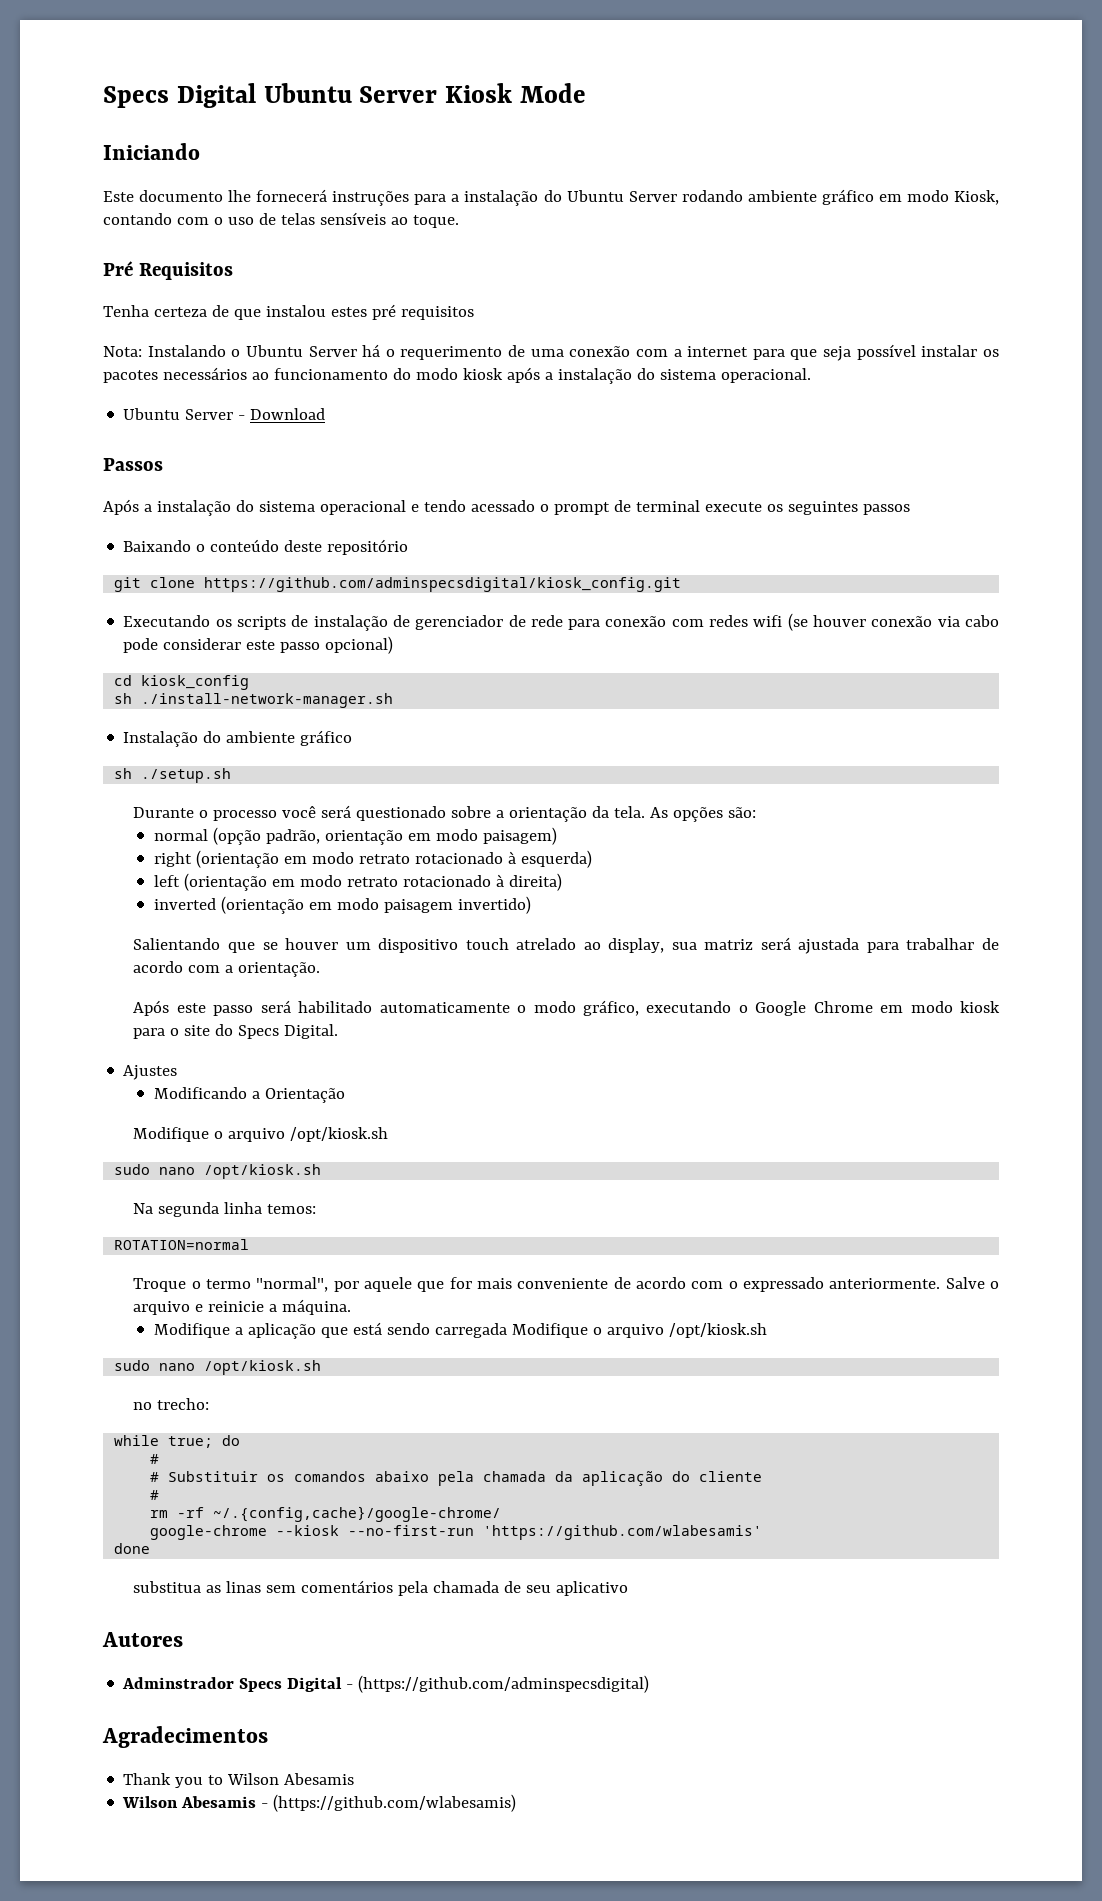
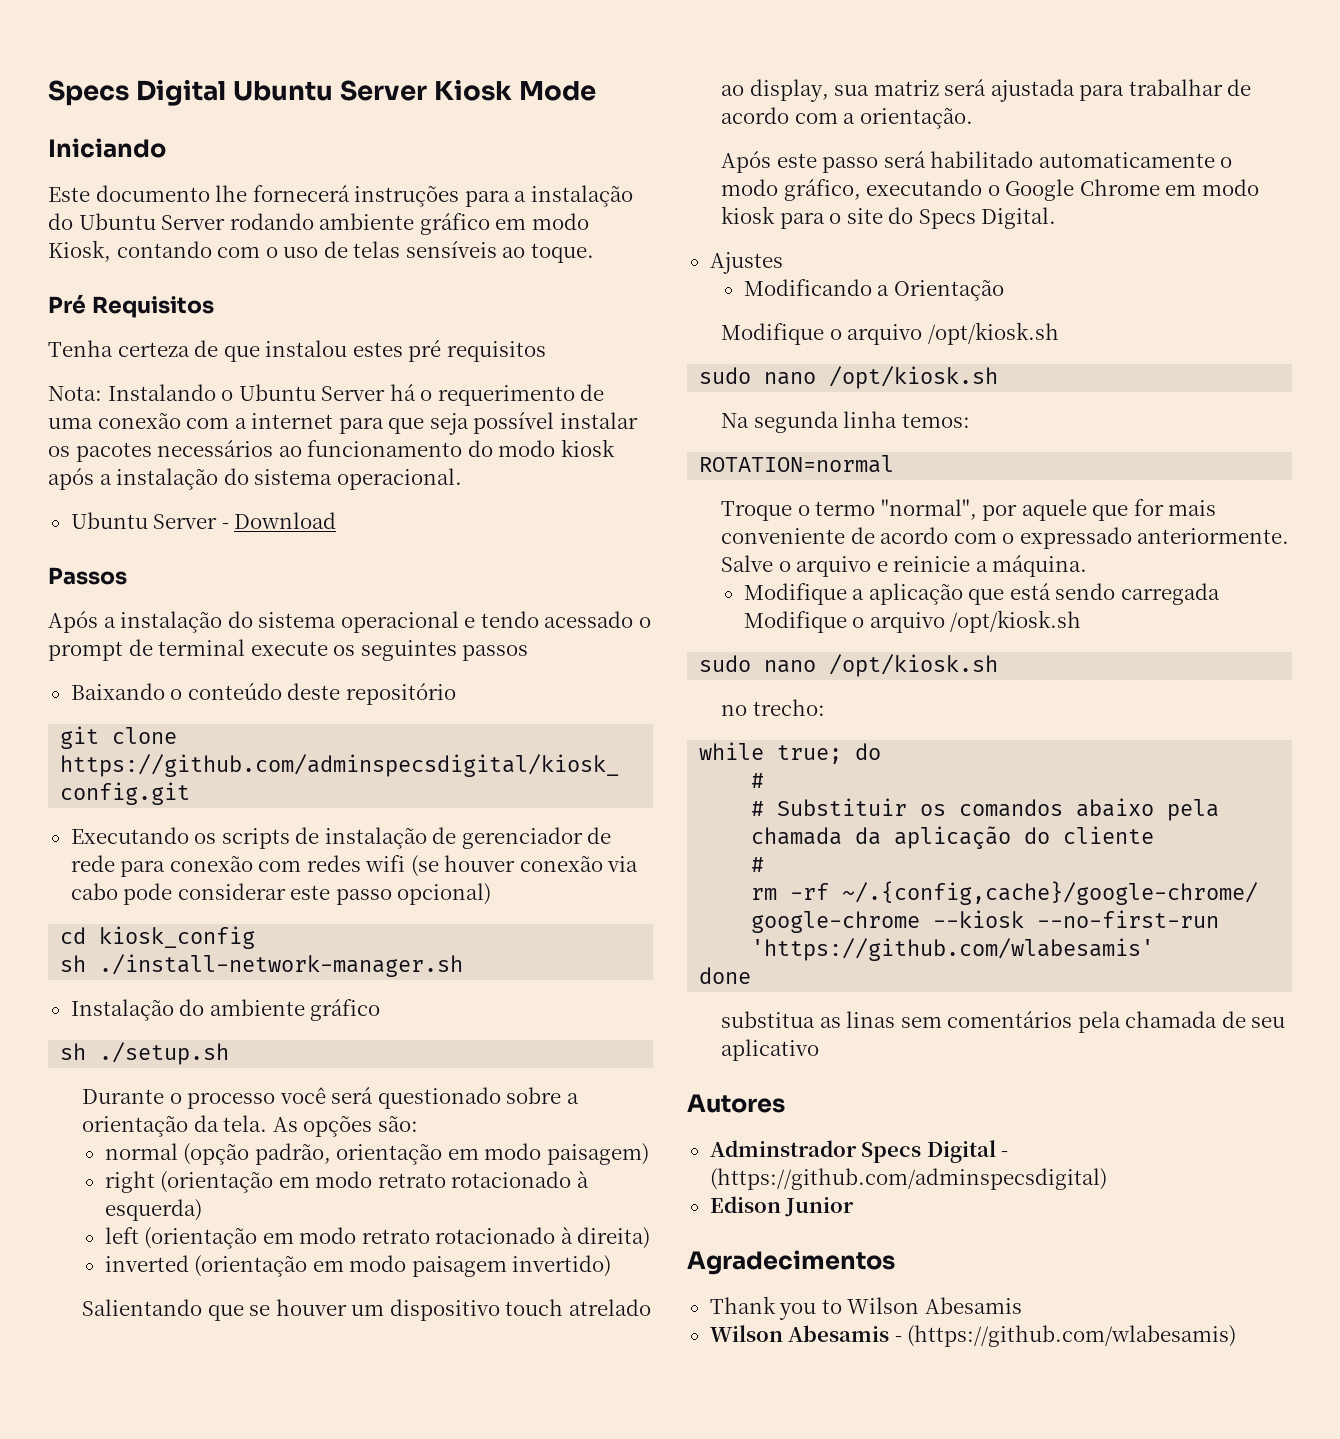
(650, 1684) none -> [709,1196,855,1217] // Edison Junior

